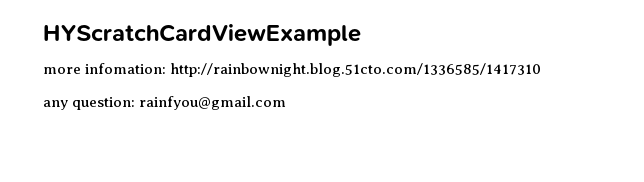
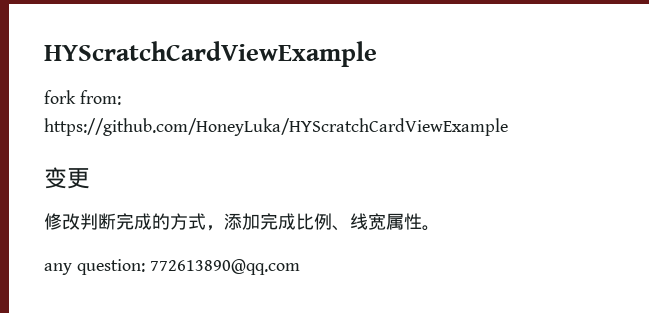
[43,63,542,77] more infomation: http://rainbownight.blog.51cto.com/1336585/1417310 -> [44,90,121,105] [44,118,508,136] [44,167,90,189] [44,213,440,231] fork from: https://github.com/HoneyLuka/HYScratchCardViewExample // 变更 // 修改判断完成的方式，添加完成比例、线宽属性。
[139,96,287,110] rainfyou@gmail.com -> [149,259,300,275] 772613890@qq.com

